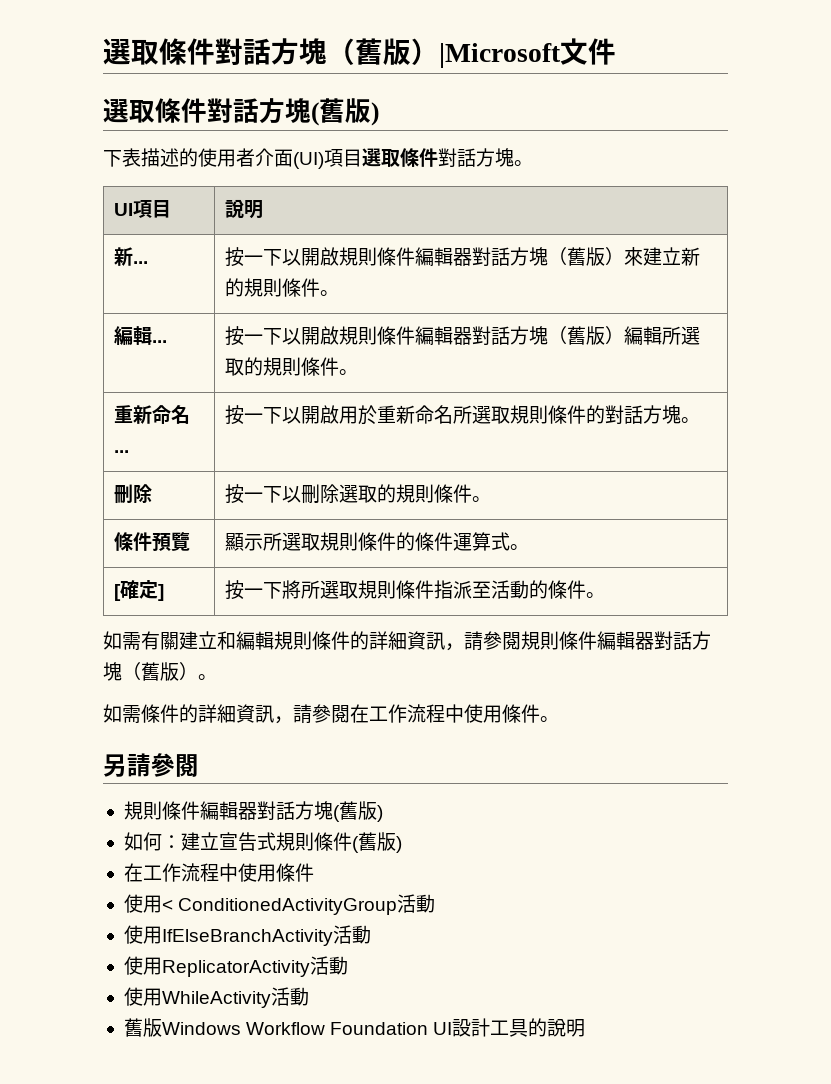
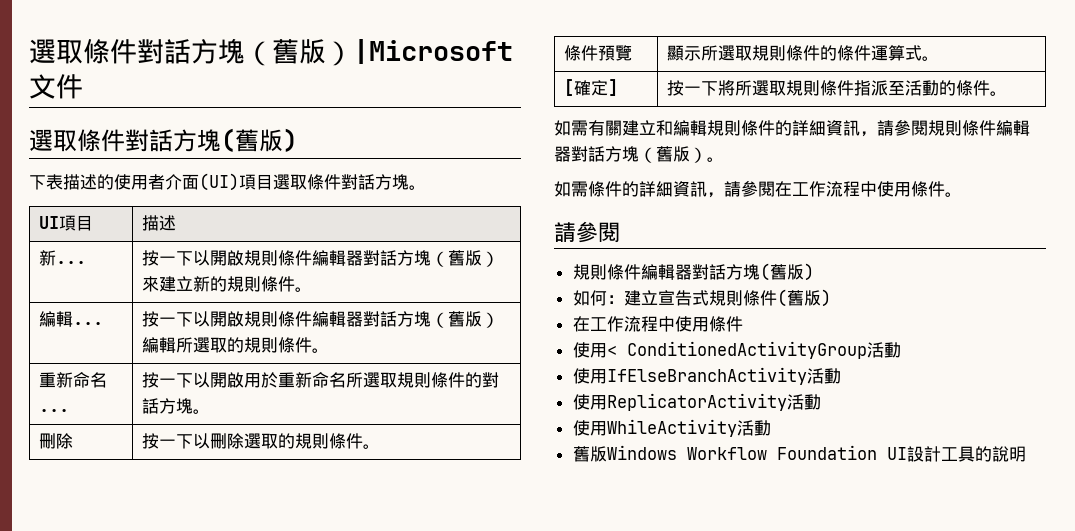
[224,199,263,219] 說明 -> [142,215,177,231] 描述
[103,754,127,777] 另 -> (962, 194) none

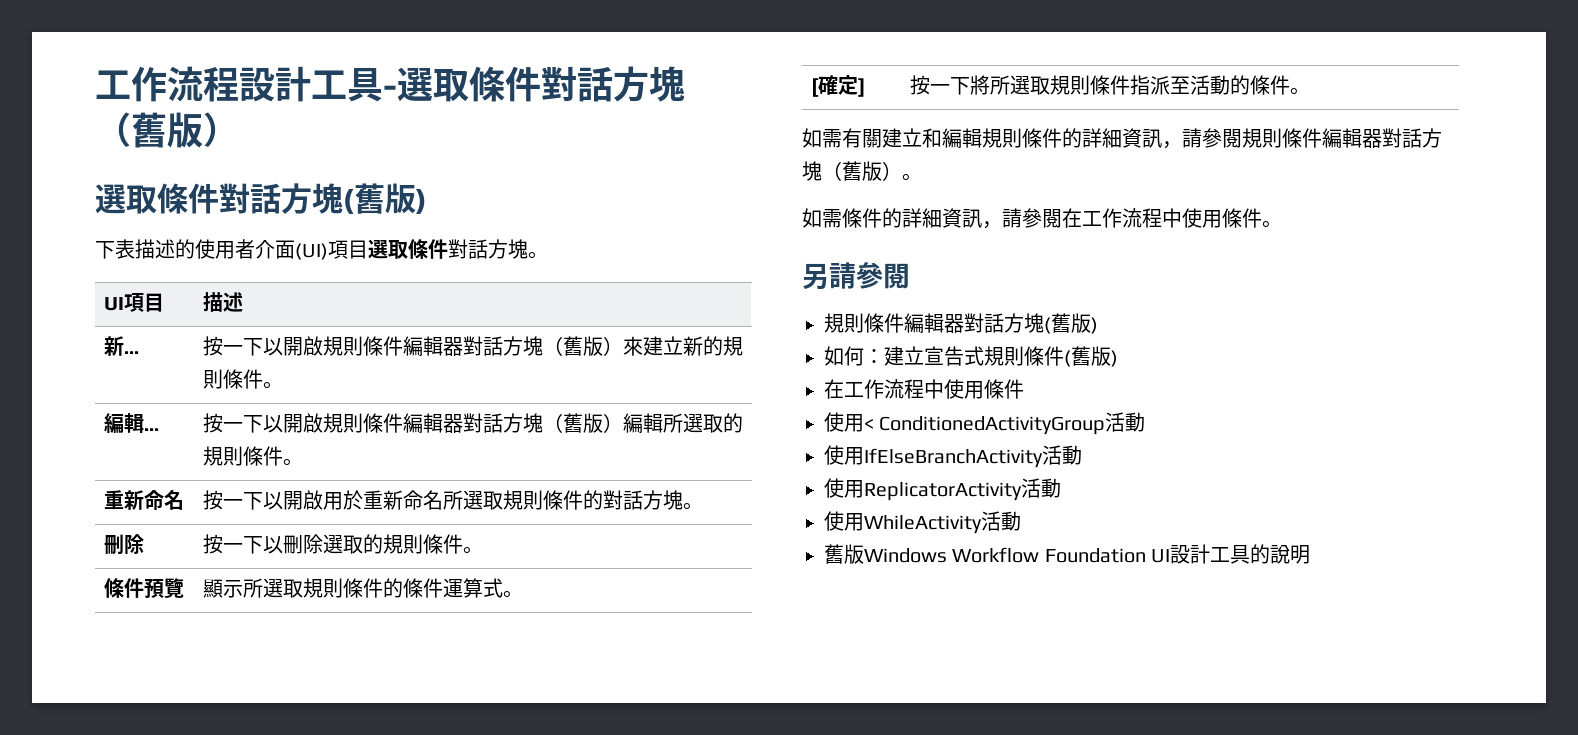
[29,38,513,66] [29,74,83,99] 選取條件對話方塊（舊版）|Microsoft文件 -> [95,66,685,102] [95,112,239,148] 工作流程設計工具-選取條件對話方塊（舊版）
[39,409,70,412] ... -> (184, 500) none
(962, 194) none -> [802,263,829,290] 另

